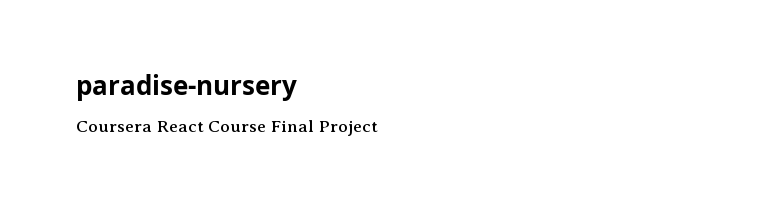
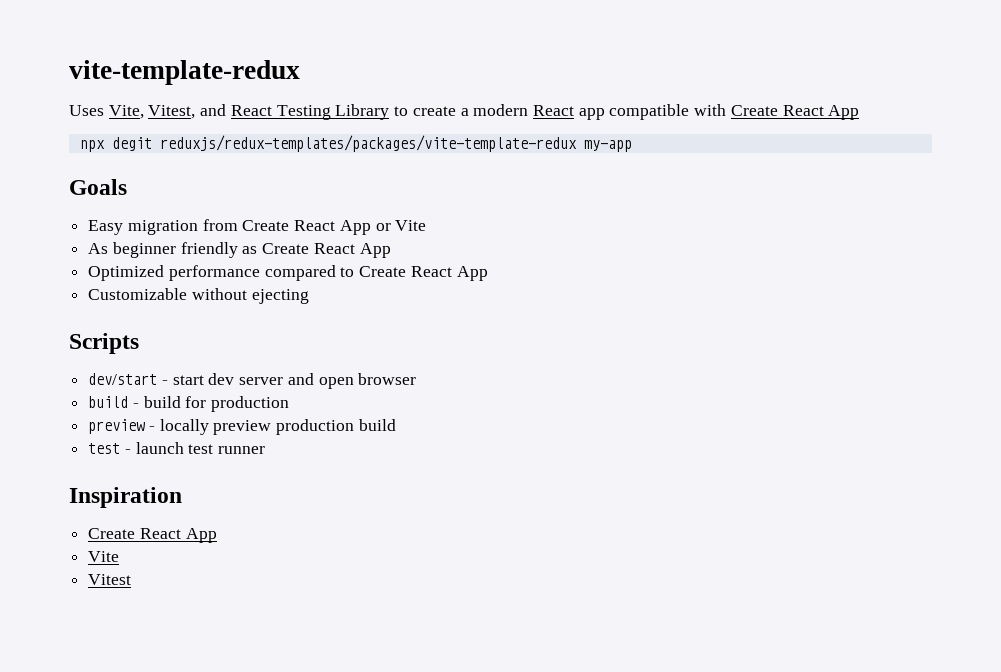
[76,74,297,101] [76,120,378,136] paradise-nursery // Coursera React Course Final Project -> [69,60,300,85] [69,104,860,120] [79,135,632,152] [69,179,127,195] [88,219,427,235] [88,242,391,258] [88,265,488,281] [88,288,309,304] [69,333,139,354] [88,373,417,389] [88,396,290,412] [88,419,396,435] [88,442,266,454] [69,487,182,508] [88,528,217,543] [88,551,120,562] [88,574,132,585] vite-template-redux // Uses Vite, Vitest, and React Testing Library to create a modern React app compatible with Create React App // npx degit reduxjs/redux-templates/packages/vite-template-redux my-app // Goals // Easy migration from Create React App or Vite // As beginner friendly as Create React App // Optimized performance compared to Create React App // Customizable without ejecting // Scripts // dev/start - start dev server and open browser // build - build for production // preview - locally preview production build // test - launch test runner // Inspiration // Create React App // Vite // Vitest

